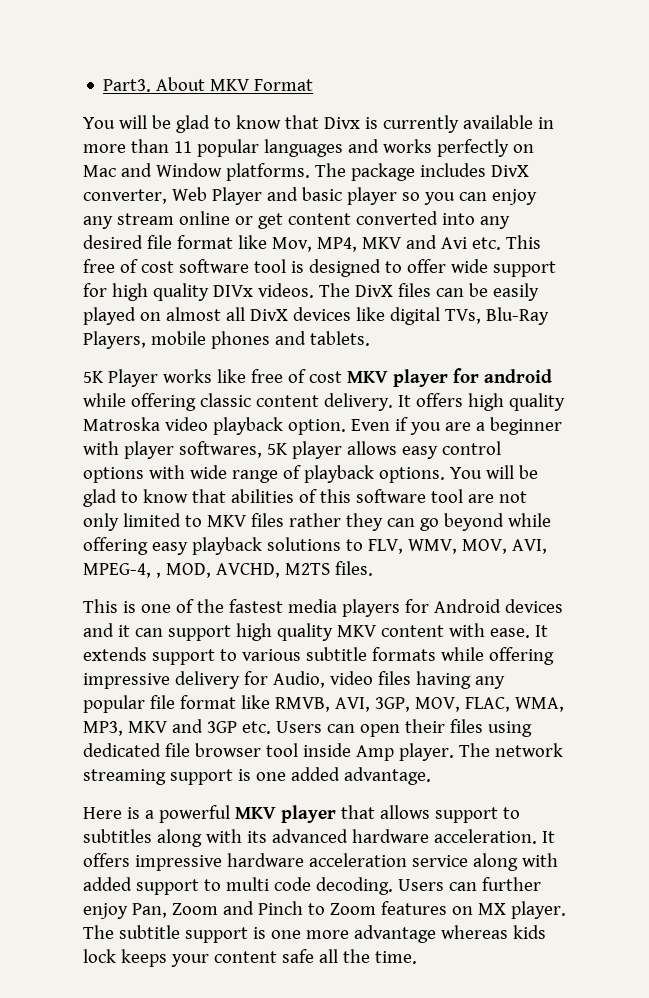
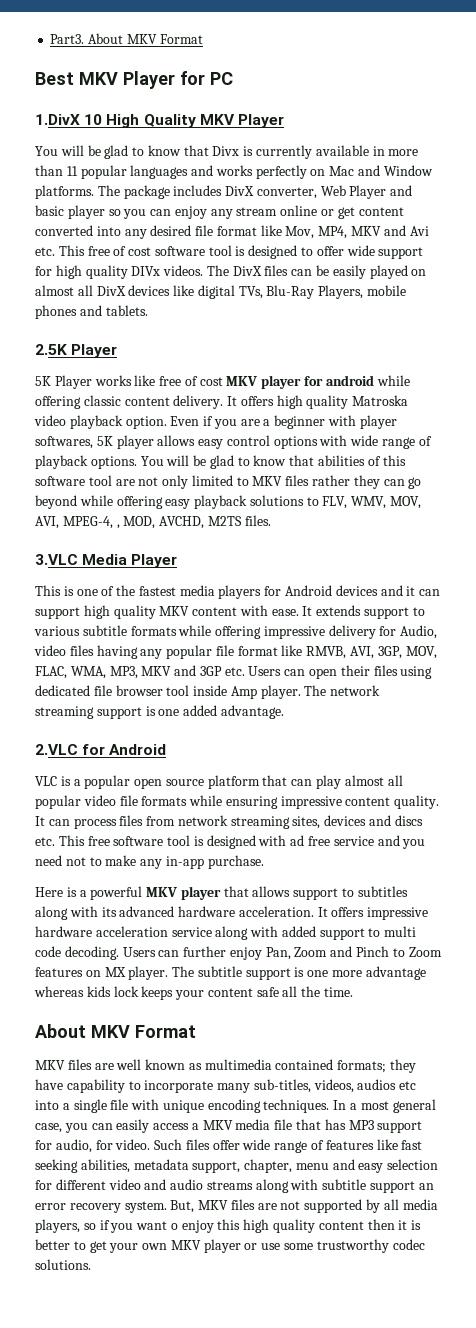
(314, 85) none -> [35,71,233,89] [35,114,284,128] // Best MKV Player for PC // 1.DivX 10 High Quality MKV Player
(370, 338) none -> [35,344,118,358] // 2.5K Player
(373, 568) none -> [35,554,178,568] // 3.VLC Media Player
(431, 776) none -> [35,744,167,755] [35,775,403,789] [35,795,440,809] [35,815,423,829] [35,835,426,849] [35,855,264,869] // 2.VLC for Android // VLC is a popular open source platform that can play almost all popular video file formats while ensuring impressive content quality. It can process files from network streaming sites, devices and discs etc. This free software tool is designed with ad free service and you need not to make any in-app purchase.
(417, 957) none -> [35,1024,196,1038] [35,1059,417,1073] [35,1079,417,1093] [35,1099,436,1113] [35,1119,423,1133] [35,1139,423,1153] [35,1159,439,1173] [35,1179,434,1193] [35,1199,438,1213] [35,1219,422,1233] [35,1239,425,1253] [35,1259,91,1270] // About MKV Format // MKV files are well known as multimedia contained formats; they have capability to incorporate many sub-titles, videos, audios etc into a single file with unique encoding techniques. In a most general case, you can easily access a MKV media file that has MP3 support for audio, for video. Such files offer wide range of features like fast seeking abilities, metadata support, chapter, menu and easy selection for different video and audio streams along with subtitle support an error recovery system. But, MKV files are not supported by all media players, so if you want o enjoy this high quality content then it is better to get your own MKV player or use some trustworthy codec solutions.

